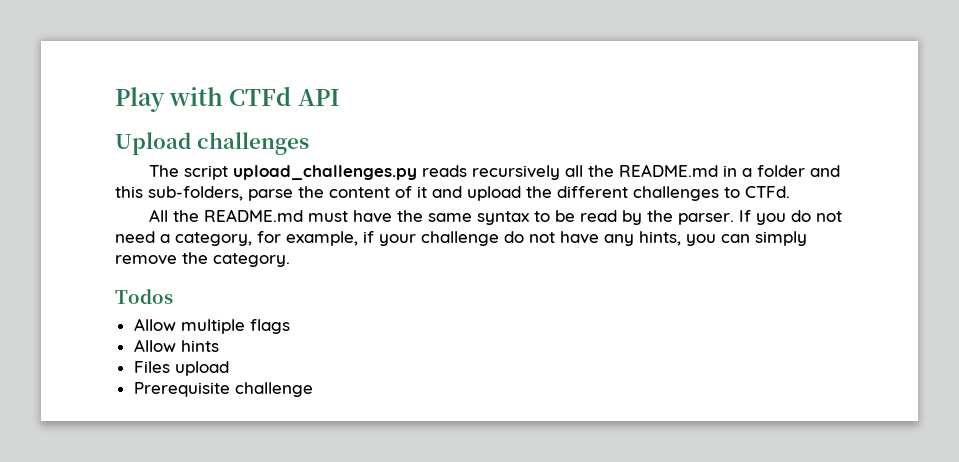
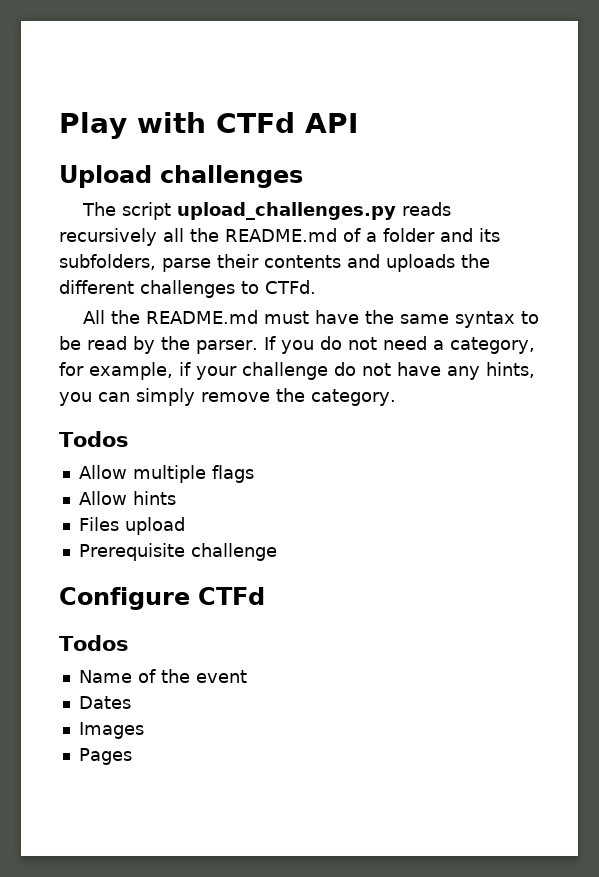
[723,165,738,177] in -> [343,228,361,242] of
[115,186,521,201] this sub-folders, parse the content of it and upload -> [479,228,500,242] [59,254,455,272] its subfolders, parse their contents and uploads
(313, 389) none -> [59,587,265,610] [59,635,129,651] [78,669,247,683] [78,696,131,709] [78,722,144,739] [78,748,132,765] // Configure CTFd // Todos // Name of the event // Dates // Images // Pages

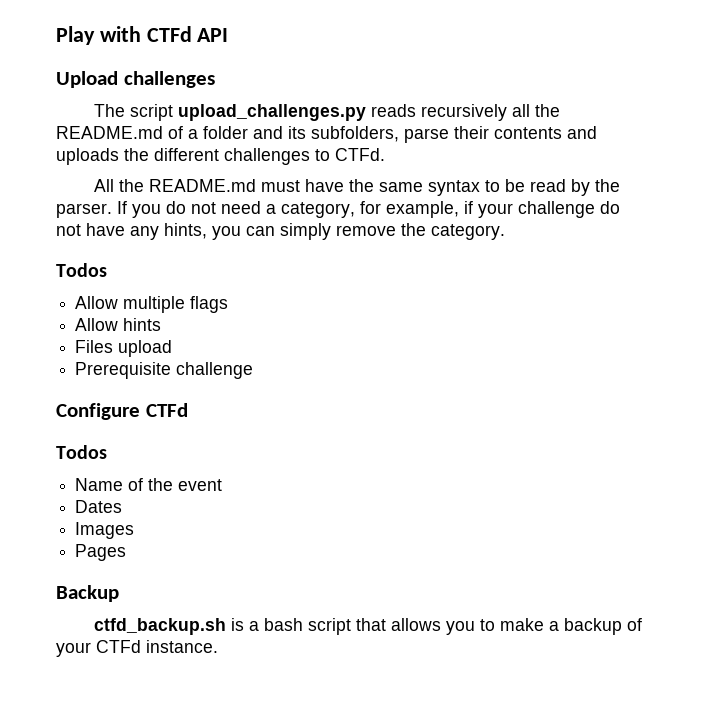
(132, 756) none -> [56,585,119,602] [93,618,642,635] [56,640,218,657] // Backup // ctfd_backup.sh is a bash script that allows you to make a backup of your CTFd instance.

